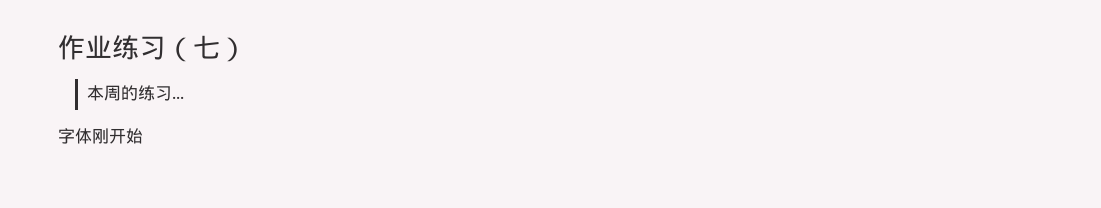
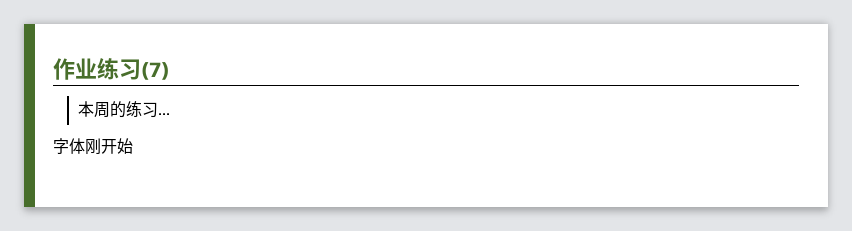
[166,35,247,62] （七） -> [141,62,170,80] (7)

